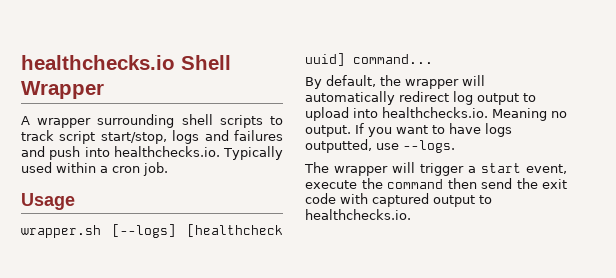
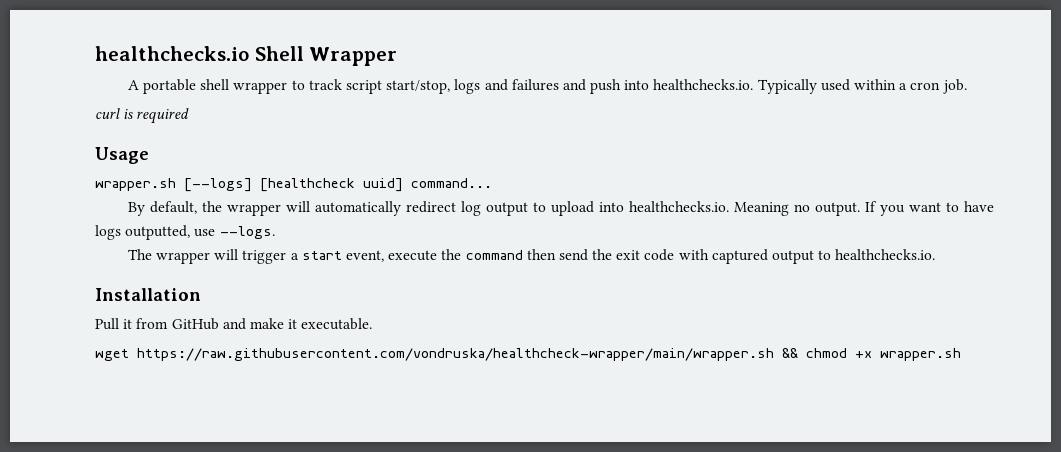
[37,114,263,128] wrapper surrounding shell scripts -> [143,79,288,94] portable shell wrapper
(168, 169) none -> [95,108,190,124] // curl is required
(411, 214) none -> [95,288,201,301] [95,318,373,330] [95,348,961,361] // Installation // Pull it from GitHub and make it executable. // wget https://raw.githubusercontent.com/vondruska/healthcheck-wrapper/main/wrapper.sh && chmod +x wrapper.sh

